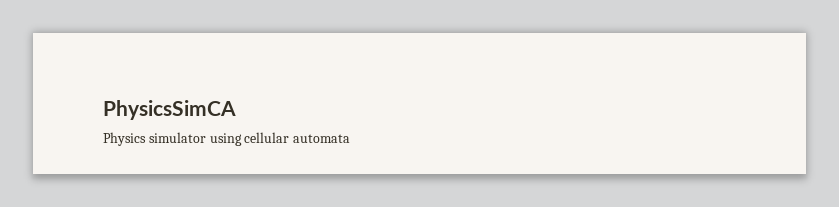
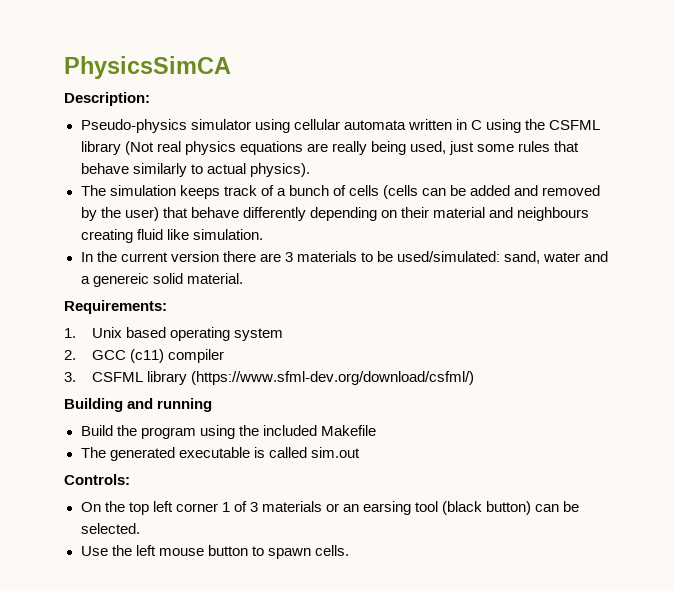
[103,132,146,146] Physics -> [64,92,150,106] [80,119,187,133] Description: // Pseudo-physics
(351, 138) none -> [407,119,601,133] [80,141,580,155] [80,163,310,177] [80,185,601,199] [80,207,590,221] [80,229,263,243] [80,251,609,264] [80,273,243,287] [64,300,167,314] [64,327,283,341] [64,349,224,363] [64,371,474,385] [64,398,213,412] [80,425,376,439] [80,447,360,461] [64,474,130,485] [80,501,580,515] [80,523,140,534] [80,545,349,559] written in C using the CSFML library (Not real physics equations are really being used, just some rules that behave similarly to actual physics). // The simulation keeps track of a bunch of cells (cells can be added and removed by the user) that behave differently depending on their material and neighbours creating fluid like simulation. // In the current version there are 3 materials to be used/simulated: sand, water and a genereic solid material. // Requirements: // 1. Unix based operating system // 2. GCC (c11) compiler // 3. CSFML library (https://www.sfml-dev.org/download/csfml/) // Building and running // Build the program using the included Makefile // The generated executable is called sim.out // Controls: // On the top left corner 1 of 3 materials or an earsing tool (black button) can be selected. // Use the left mouse button to spawn cells.

